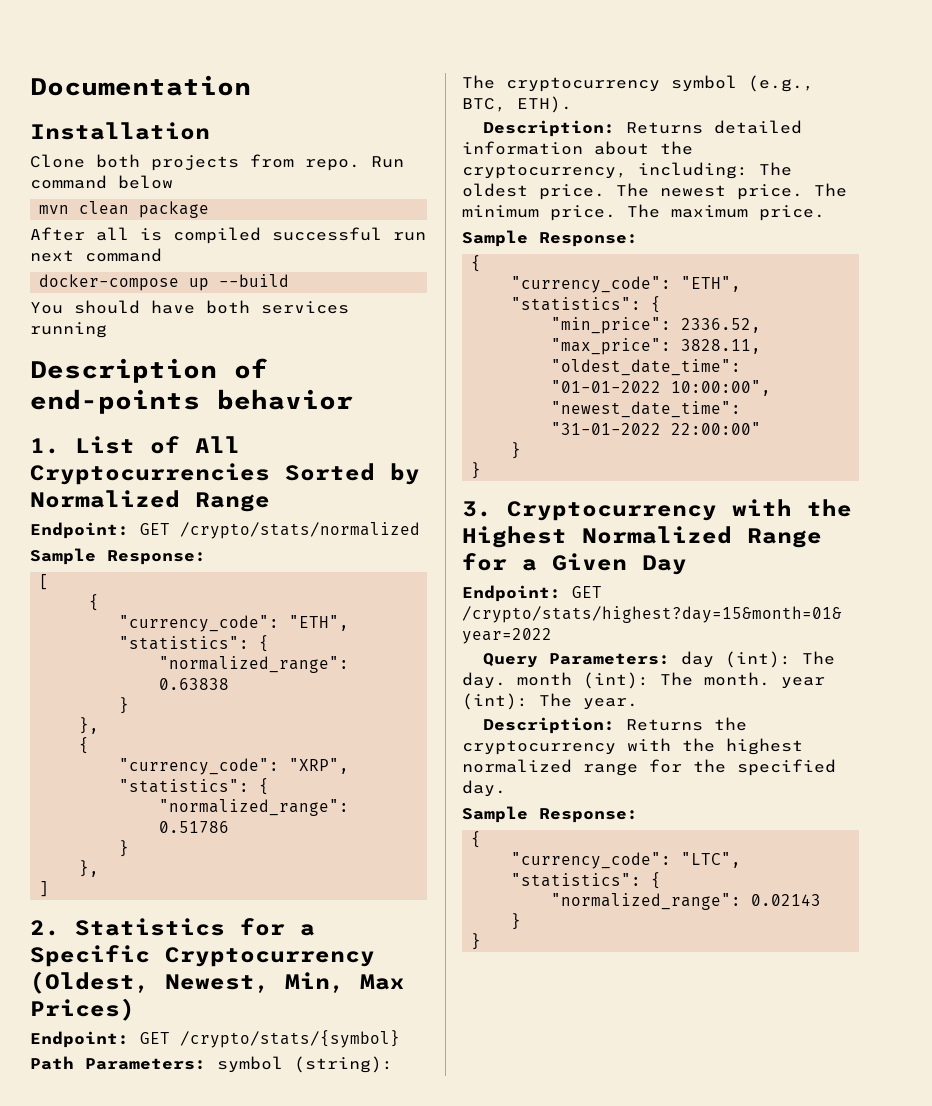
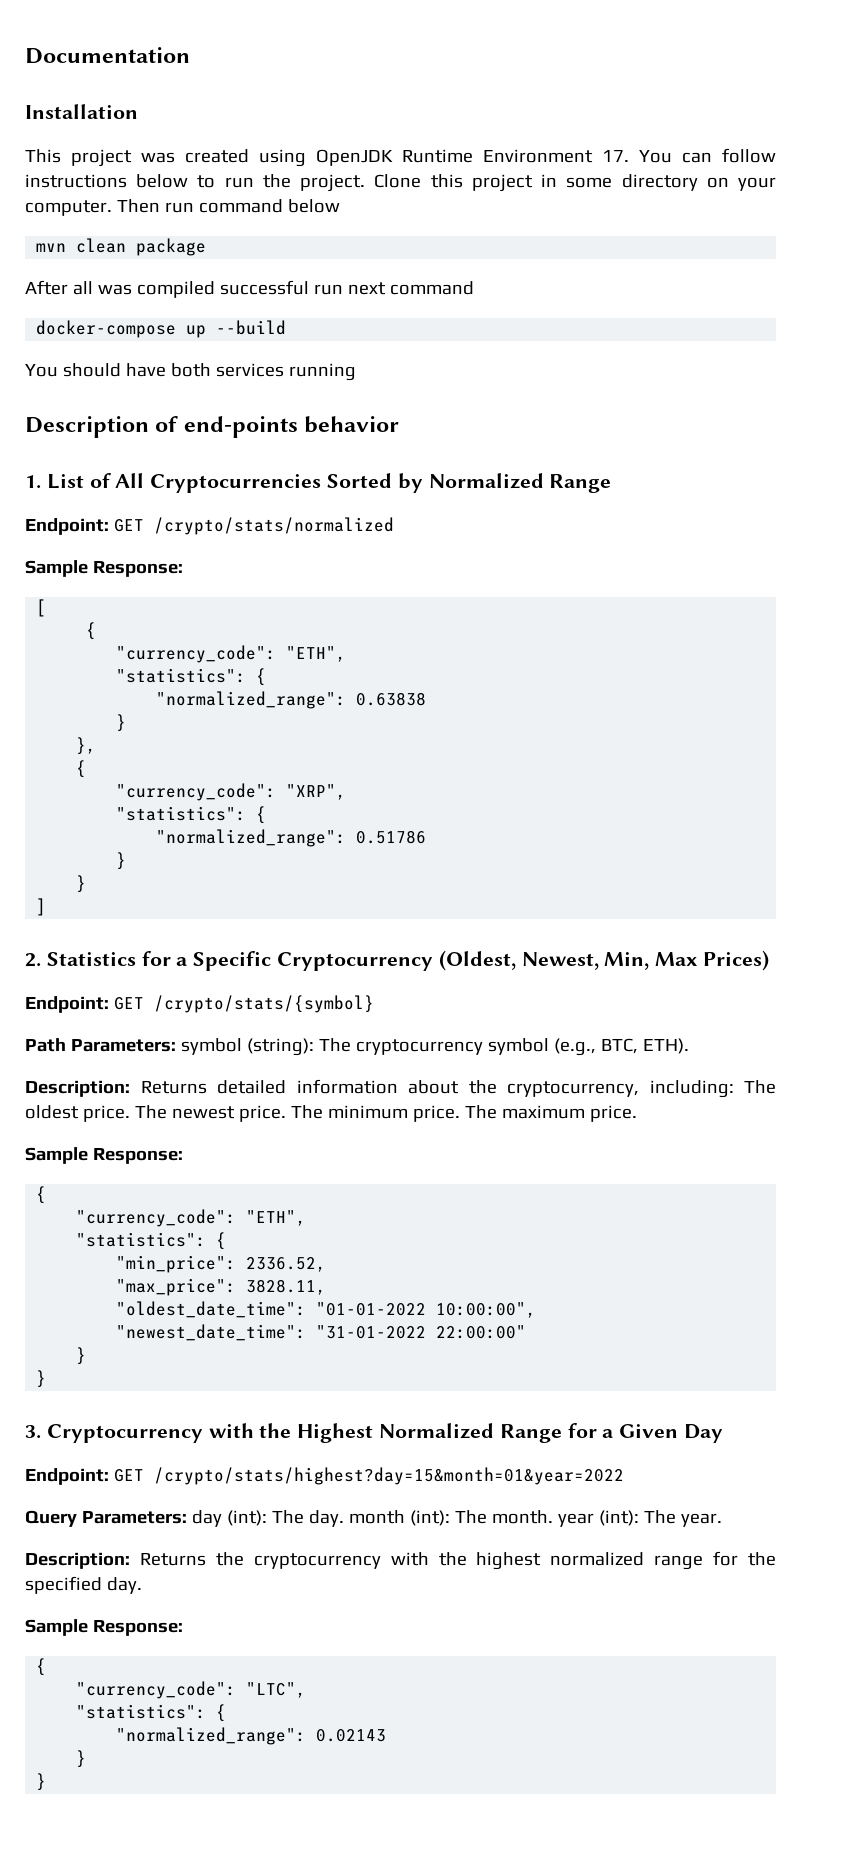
[30,154,404,171] Clone both projects from repo. Run -> [25,148,776,167] [25,174,777,192] [25,199,194,216] This project was created using OpenJDK Runtime Environment 17. You can follow instructions below to run the project. Clone this project in some directory on your computer. Then run
[140,228,162,241] is -> [97,284,132,295] was
[79,860,100,877] }, -> [76,875,87,893] }

